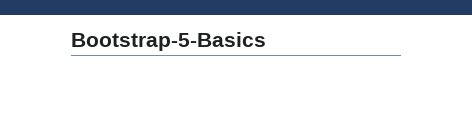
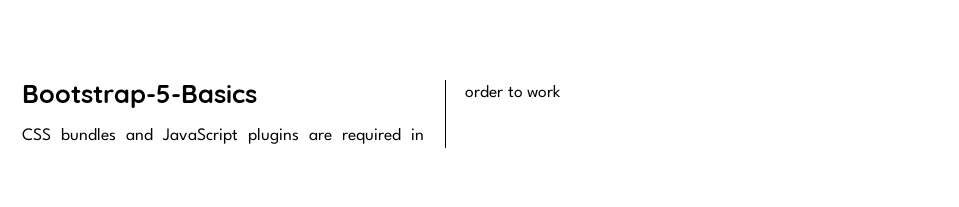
(266, 41) none -> [22,127,424,144] [465,84,562,98] // CSS bundles and JavaScript plugins are required in order to work

